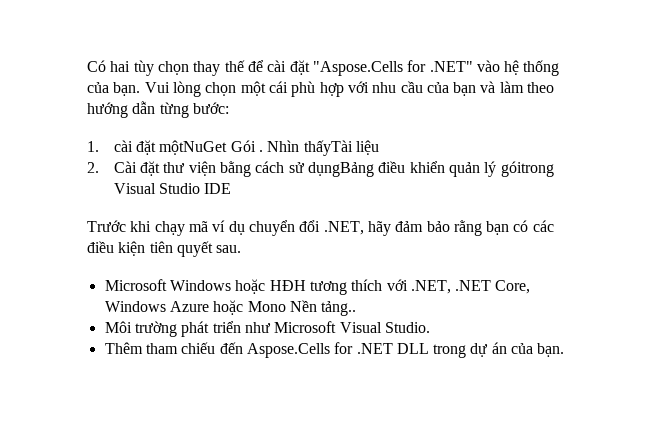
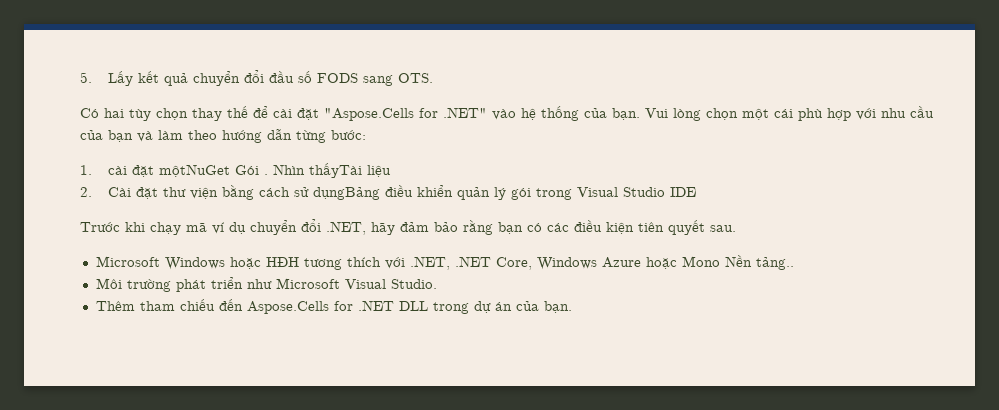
(87, 66) none -> [80,70,434,86] 5. Lấy kết quả chuyển đổi đầu số FODS sang OTS. //
[500,161,554,177] góitrong -> [511,188,573,200] gói trong

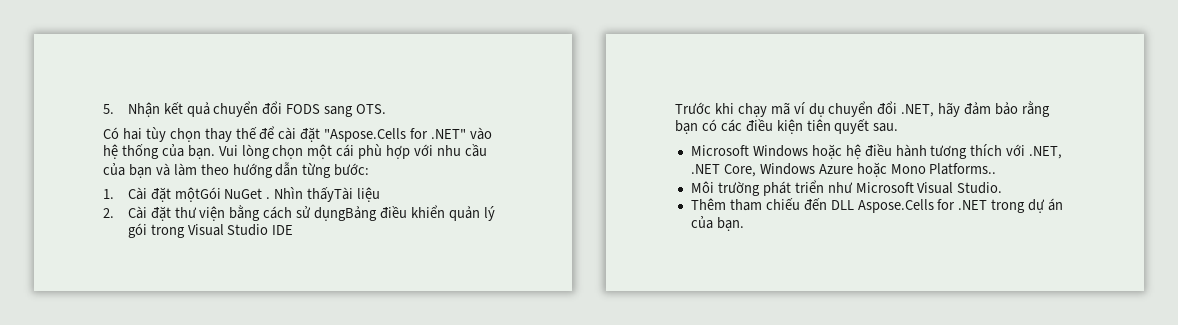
[108,71,134,86] Lấy -> [127,102,160,117] Nhận
[269,71,313,83] đầu số -> (283, 107) none
[108,164,260,177] cài đặt mộtNuGet Gói -> [127,187,263,202] Cài đặt mộtGói NuGet
[265,257,299,267] HĐH -> [845,144,927,159] hệ điều hành
[724,255,794,270] Nền tảng.. -> [929,163,997,175] Platforms..
(243, 305) none -> [830,200,854,210] DLL
[398,301,428,311] DLL -> (988, 205) none

